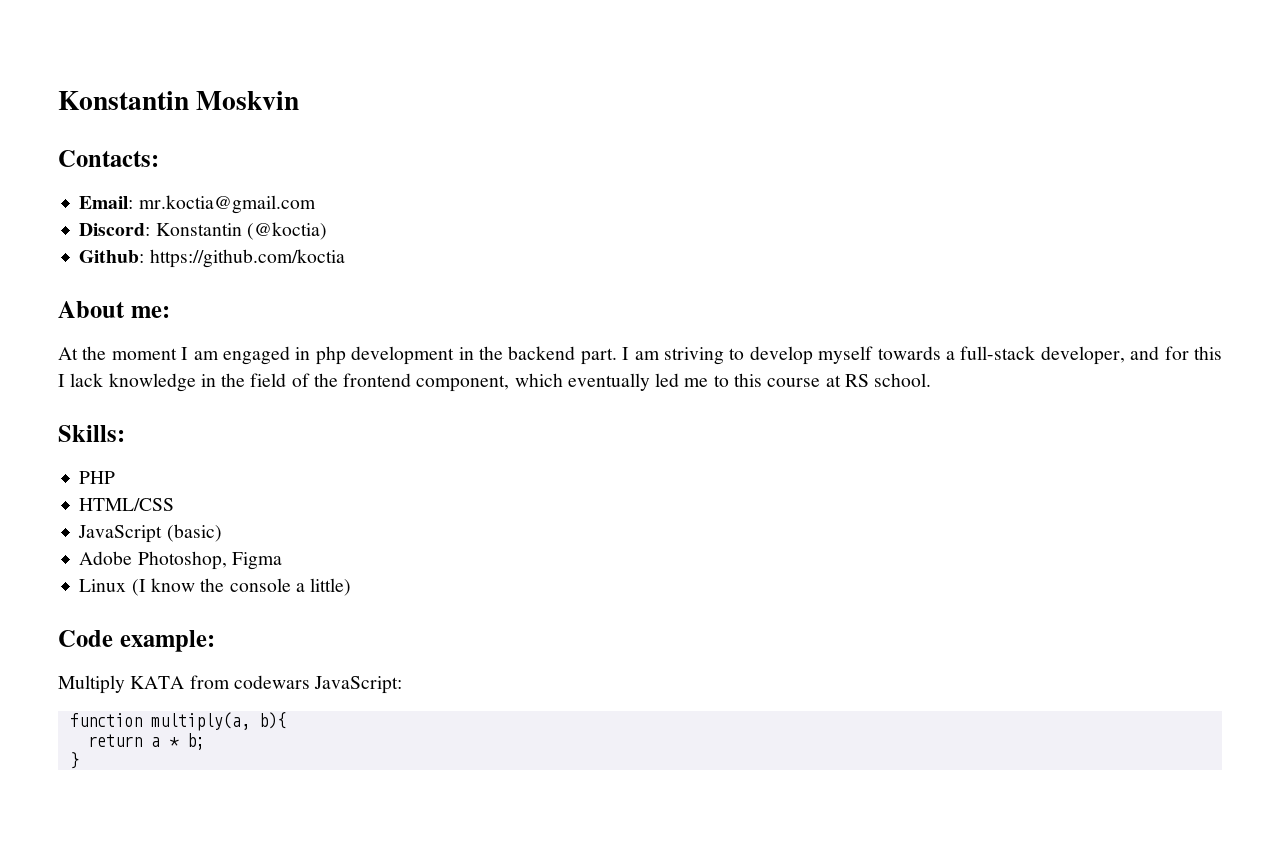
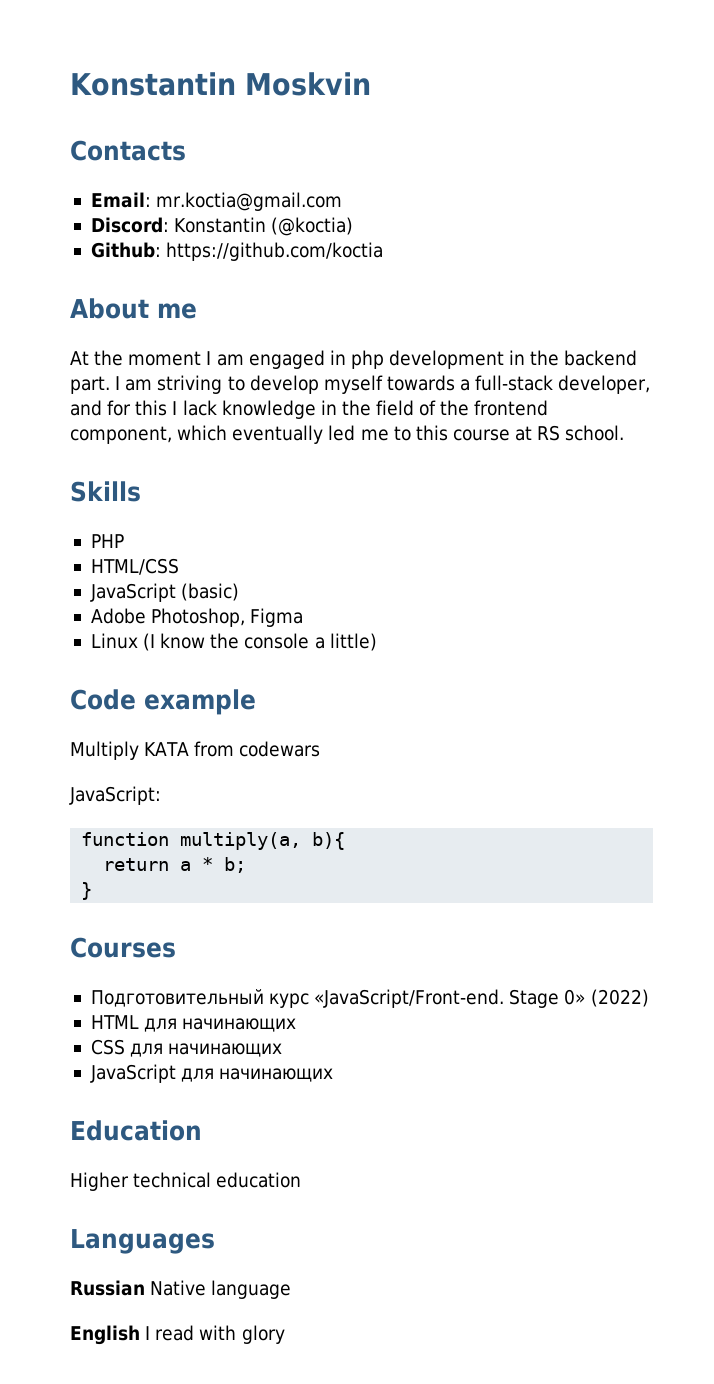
[58,150,159,167] Contacts: -> [70,140,186,161] Contacts
[130,306,170,318] me: -> [157,303,197,319] me
[58,425,125,442] Skills: -> [70,481,141,502] Skills
[119,630,215,652] example: -> [144,689,256,715] example
(310, 682) none -> (321, 749) //
(79, 760) none -> [70,937,176,958] [90,989,649,1008] [90,1015,297,1032] [90,1039,283,1057] [89,1064,334,1083] [70,1120,202,1141] [70,1172,302,1191] [70,1229,215,1254] [70,1280,292,1299] [70,1325,285,1345] // Courses // Подготовительный курс «JavaScript/Front-end. Stage 0» (2022) // HTML для начинающих // CSS для начинающих // JavaScript для начинающих // Education // Higher technical education // Languages // Russian Native language // English I read with glory

